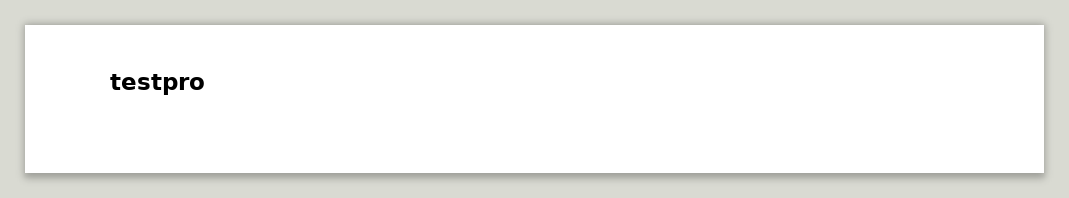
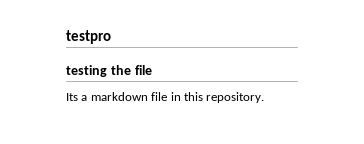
(205, 84) none -> [66,65,152,77] [66,92,265,103] // testing the file // Its a markdown file in this repository.

